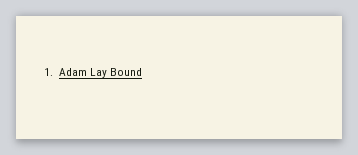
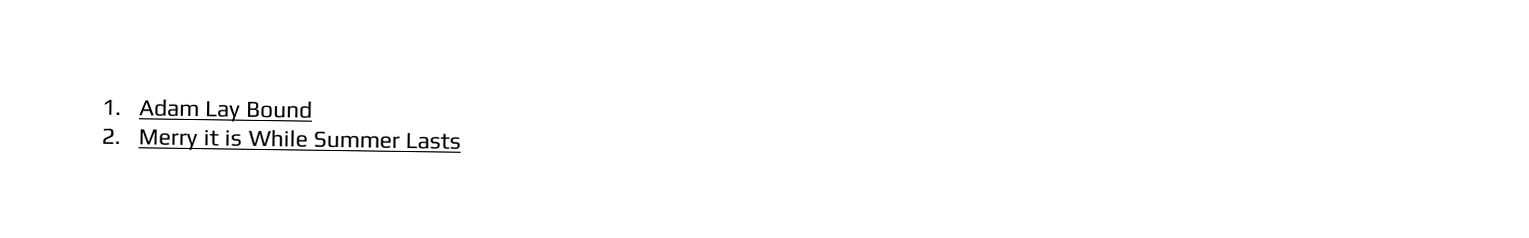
(142, 72) none -> [101,127,461,151] // 2. Merry it is While Summer Lasts

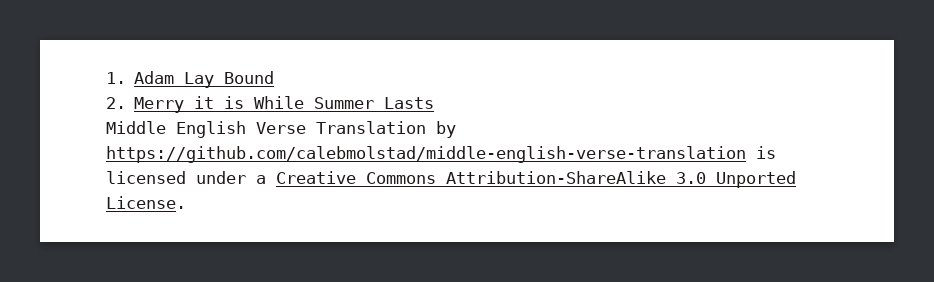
(461, 141) none -> [106,121,456,138] [106,146,776,163] [106,171,796,188] [106,196,186,209] // Middle English Verse Translation by https://github.com/calebmolstad/middle-english-verse-translation is licensed under a Creative Commons Attribution-ShareAlike 3.0 Unported License.

